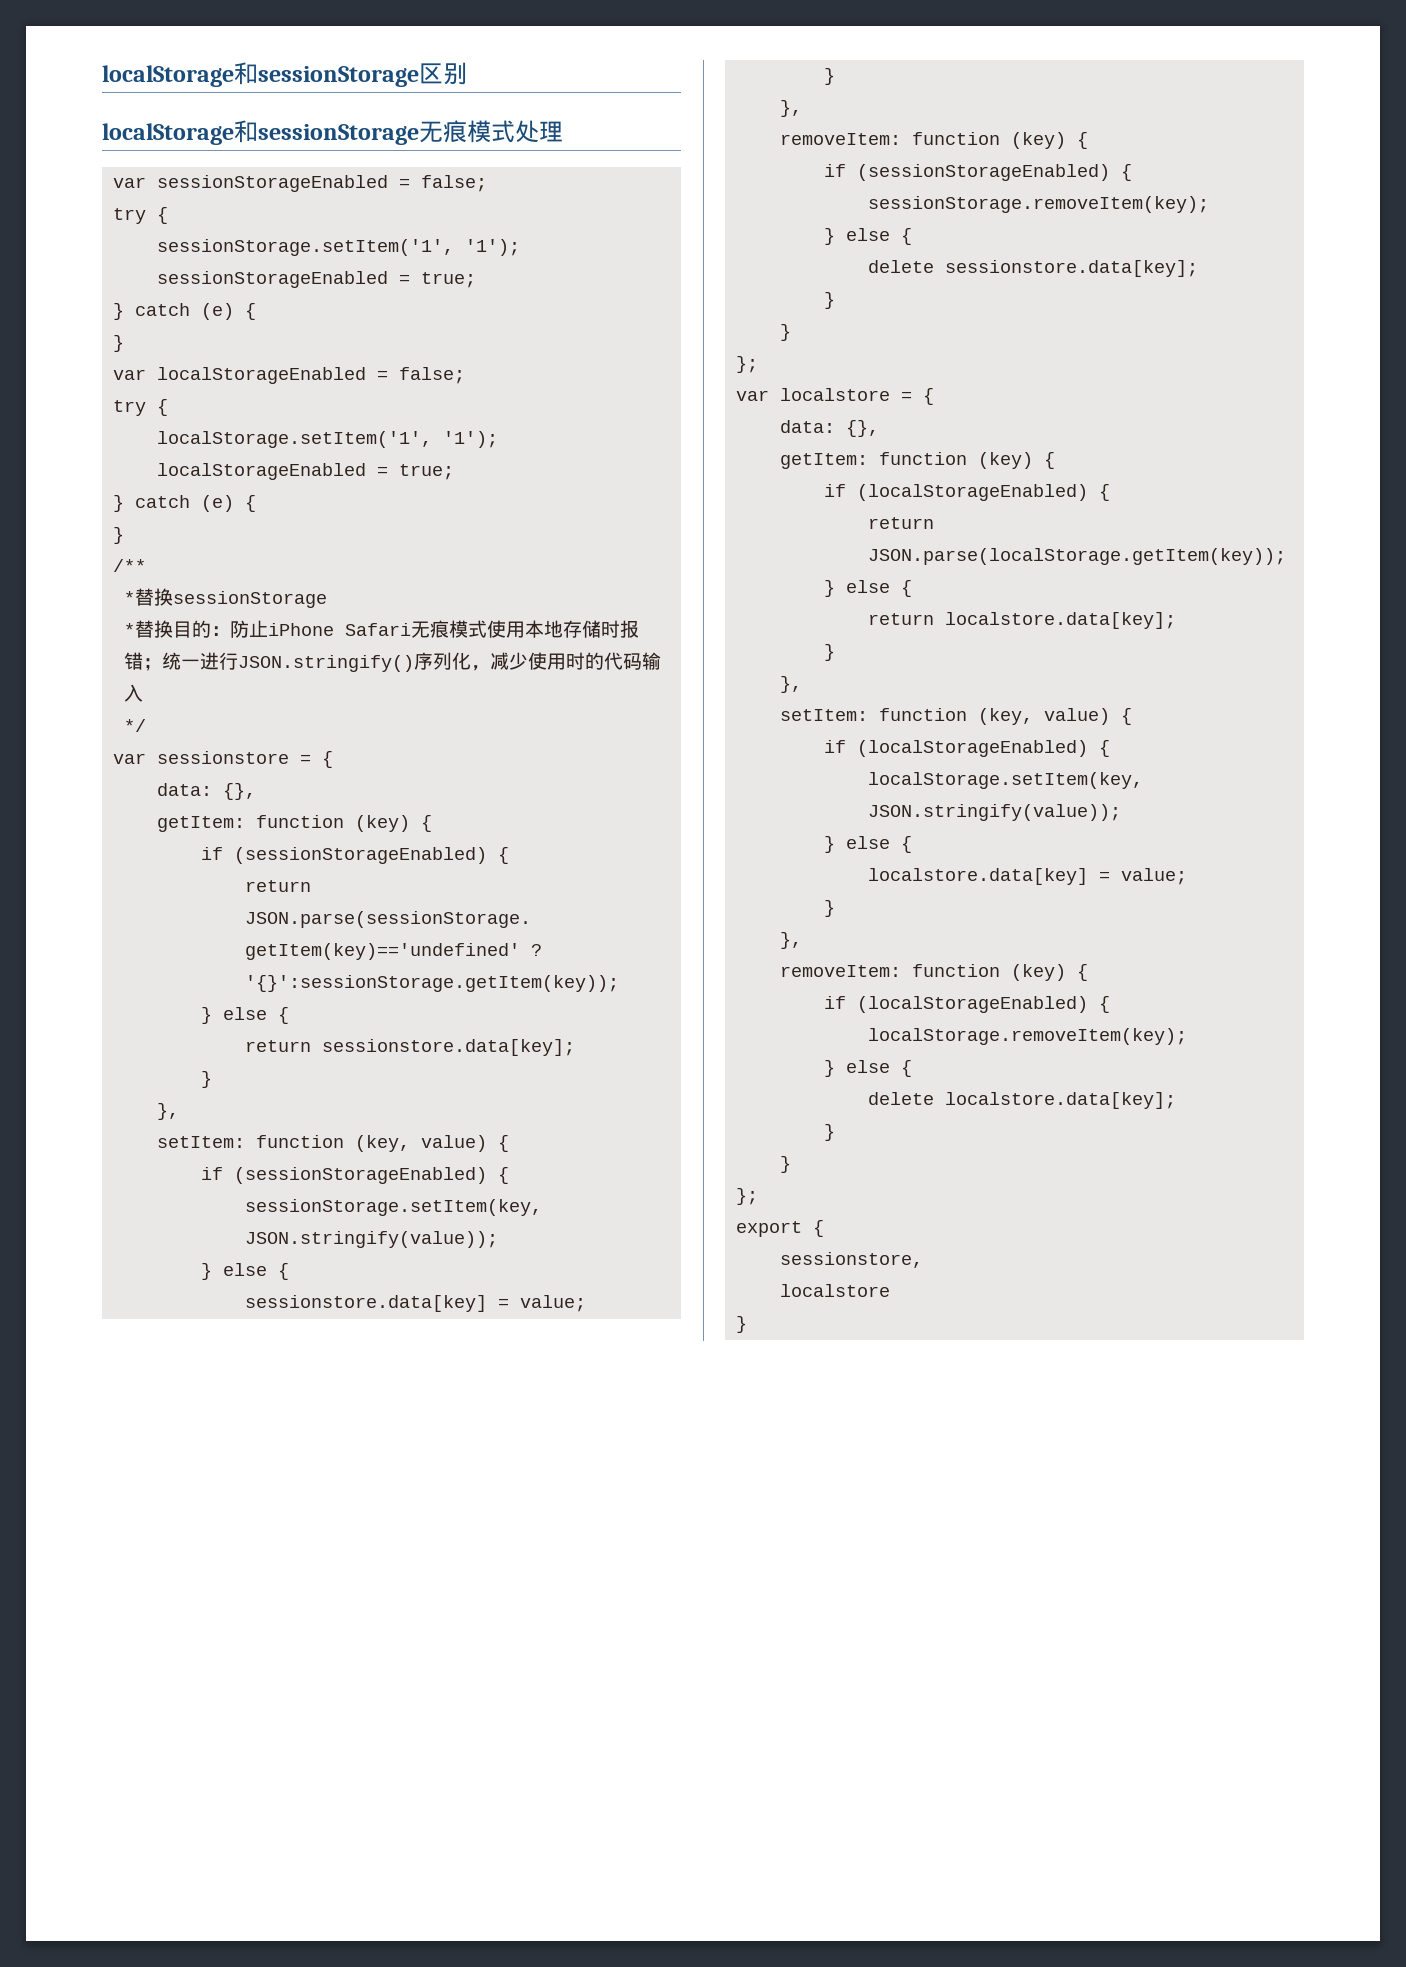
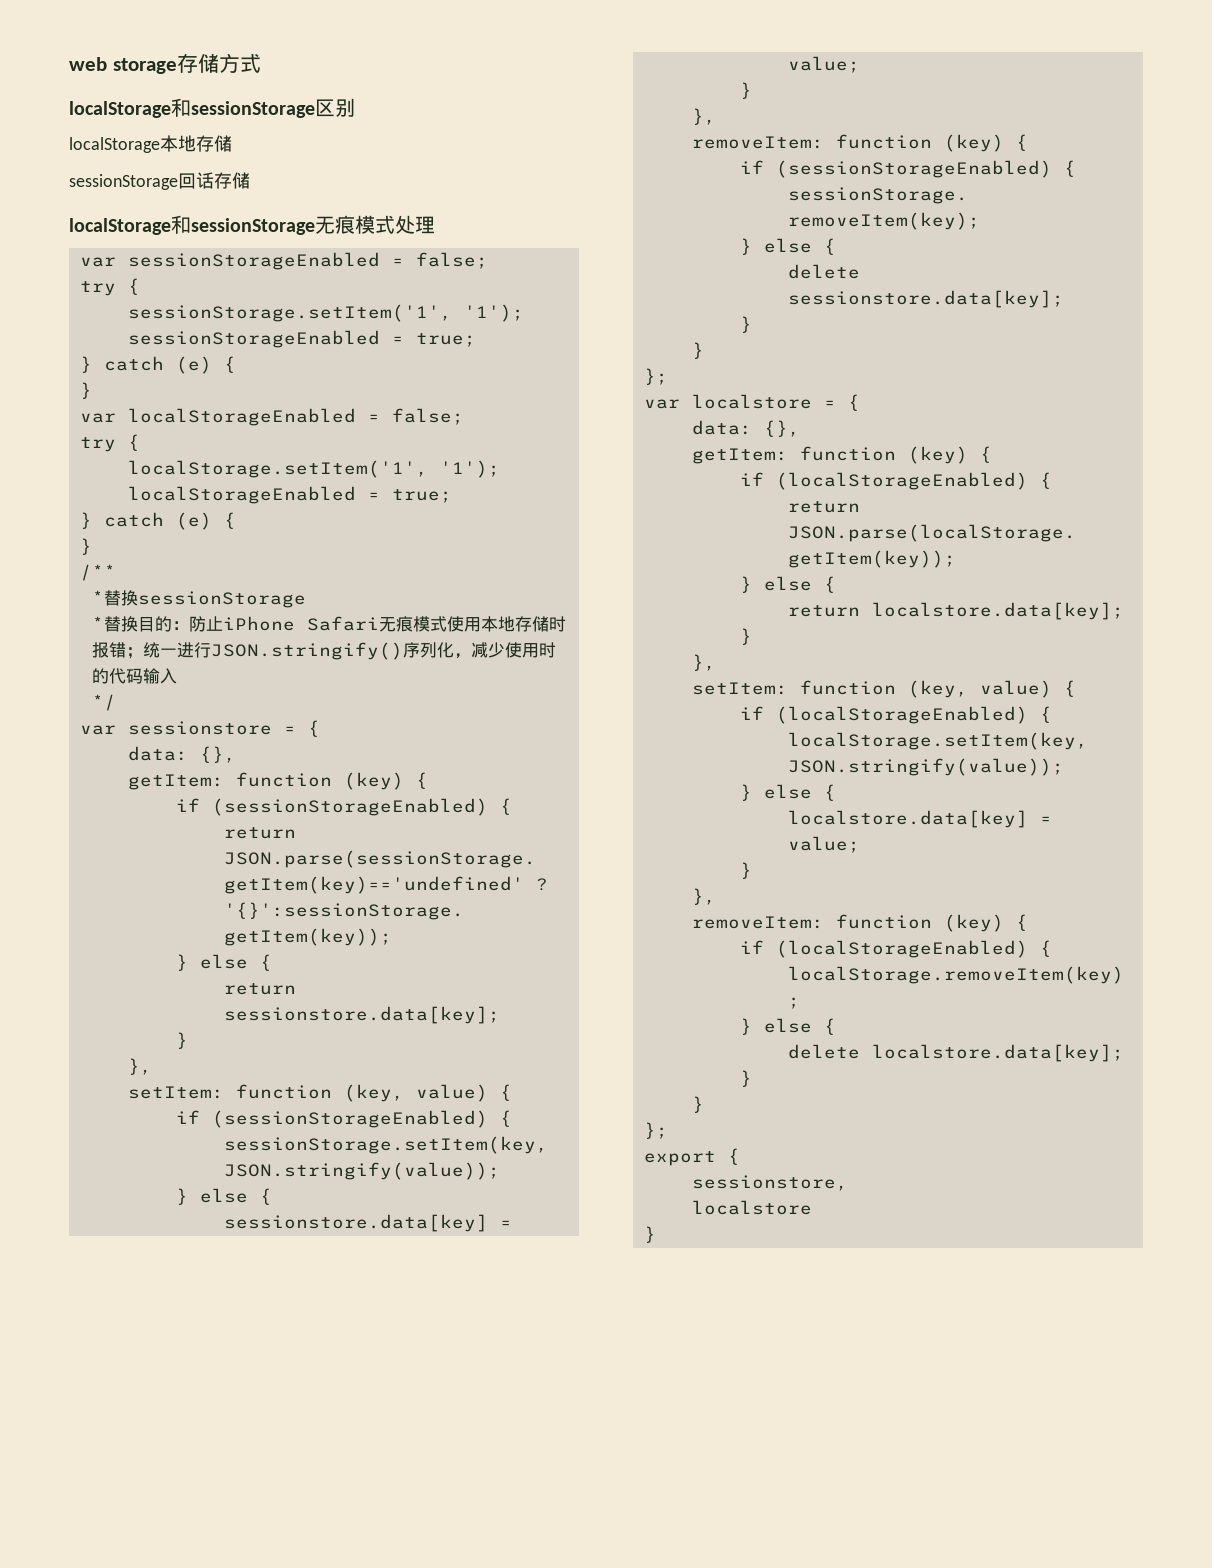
(102, 76) none -> [69,53,261,74] web storage存储方式 //
(467, 73) none -> [69,135,232,153] [69,172,250,190] // localStorage本地存储 // sessionStorage回话存储

